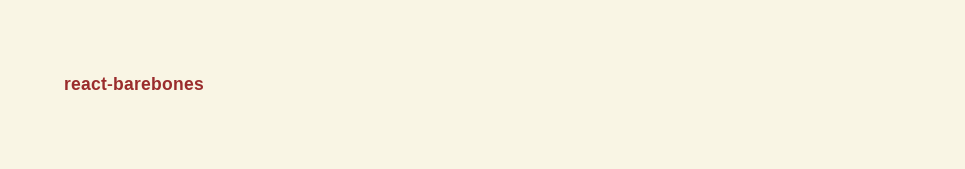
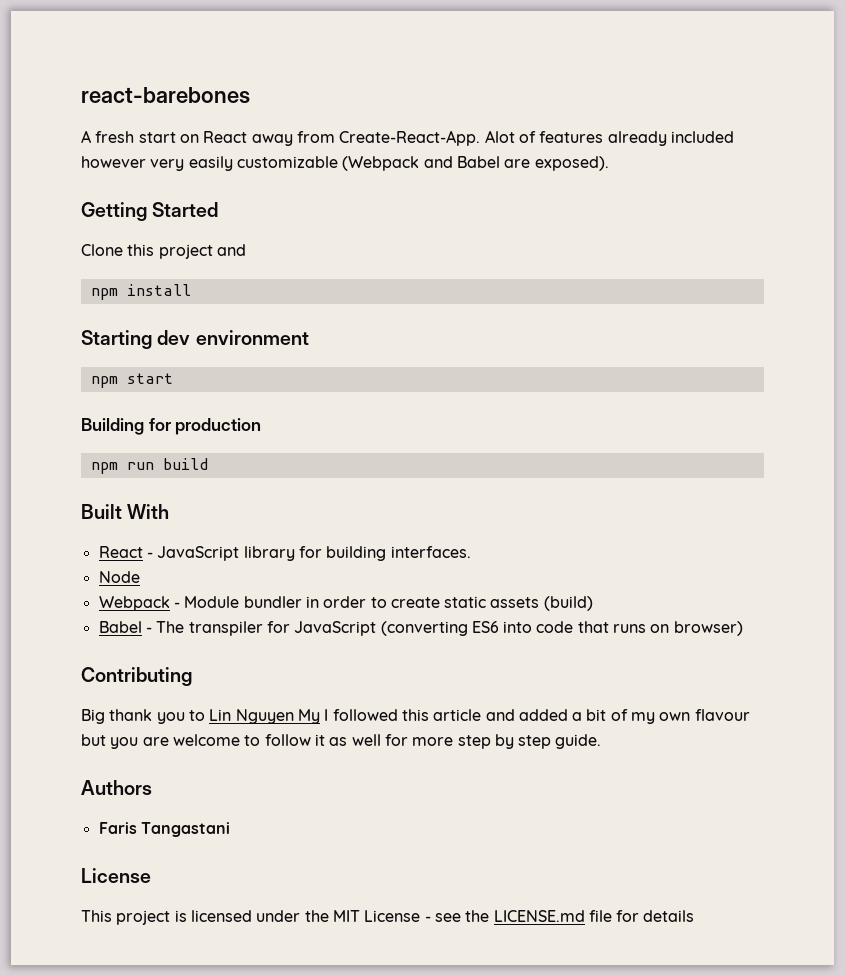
(204, 83) none -> [81,130,734,146] [81,156,609,171] [81,202,219,221] [81,244,246,259] [90,284,191,300] [81,330,309,349] [90,373,173,388] [81,418,262,435] [90,458,208,474] [81,504,170,519] [98,546,471,561] [98,571,140,583] [98,596,593,611] [98,621,743,636] [81,667,192,686] [81,709,750,724] [81,734,602,749] [81,780,152,795] [98,822,230,837] [81,868,151,883] [81,910,695,925] // A fresh start on React away from Create-React-App. Alot of features already included however very easily customizable (Webpack and Babel are exposed). // Getting Started // Clone this project and // npm install // Starting dev environment // npm start // Building for production // npm run build // Built With // React - JavaScript library for building interfaces. // Node // Webpack - Module bundler in order to create static assets (build) // Babel - The transpiler for JavaScript (converting ES6 into code that runs on browser) // Contributing // Big thank you to Lin Nguyen My I followed this article and added a bit of my own flavour but you are welcome to follow it as well for more step by step guide. // Authors // Faris Tangastani // License // This project is licensed under the MIT License - see the LICENSE.md file for details

